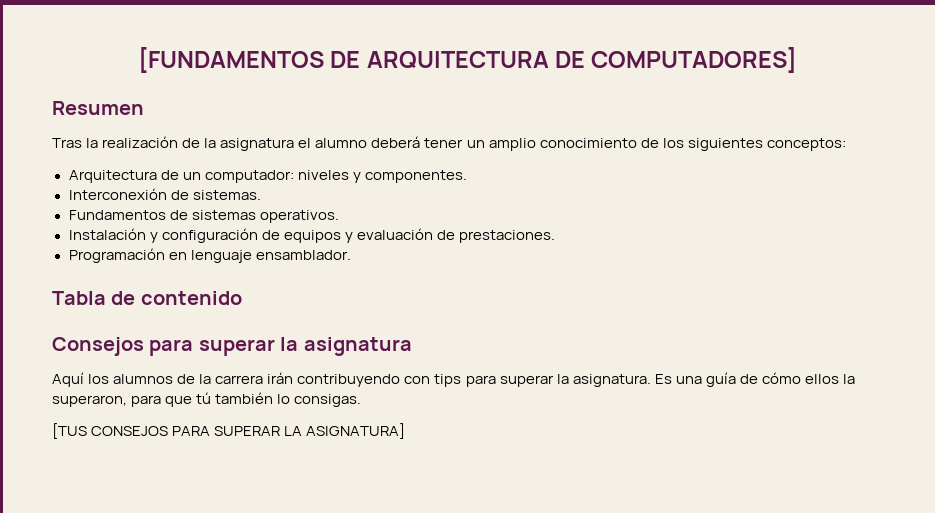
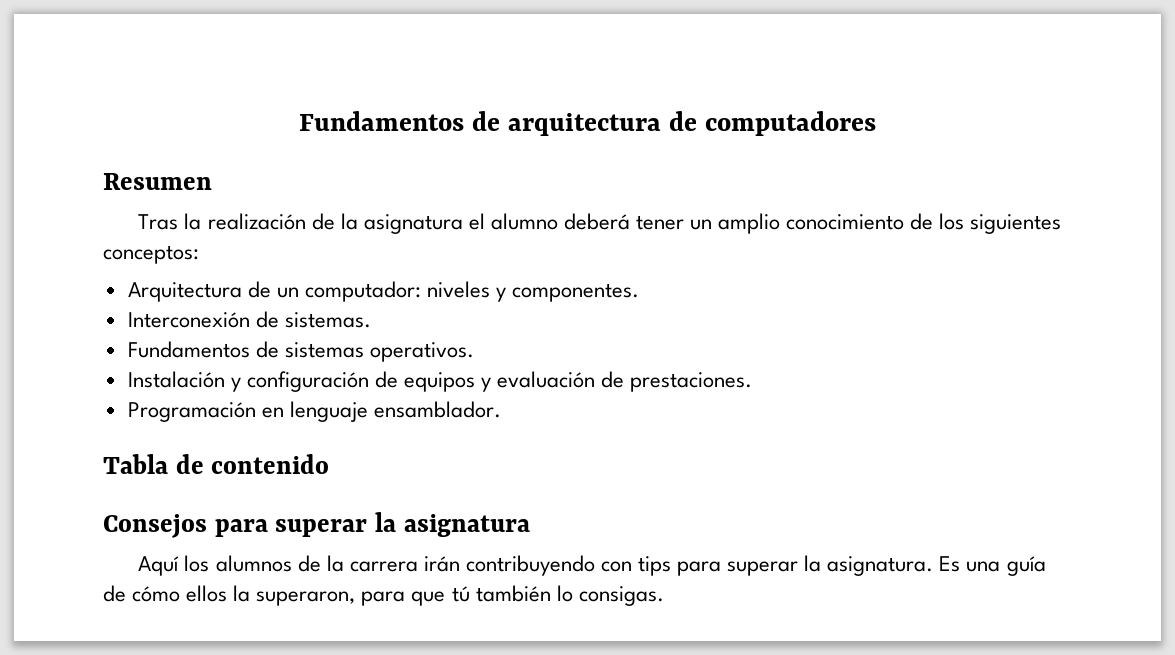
[137,47,798,73] [FUNDAMENTOS DE ARQUITECTURA DE COMPUTADORES] -> [298,111,877,136] Fundamentos de arquitectura de computadores
[52,423,406,439] // [TUS CONSEJOS PARA SUPERAR LA ASIGNATURA] -> (664, 596) none

